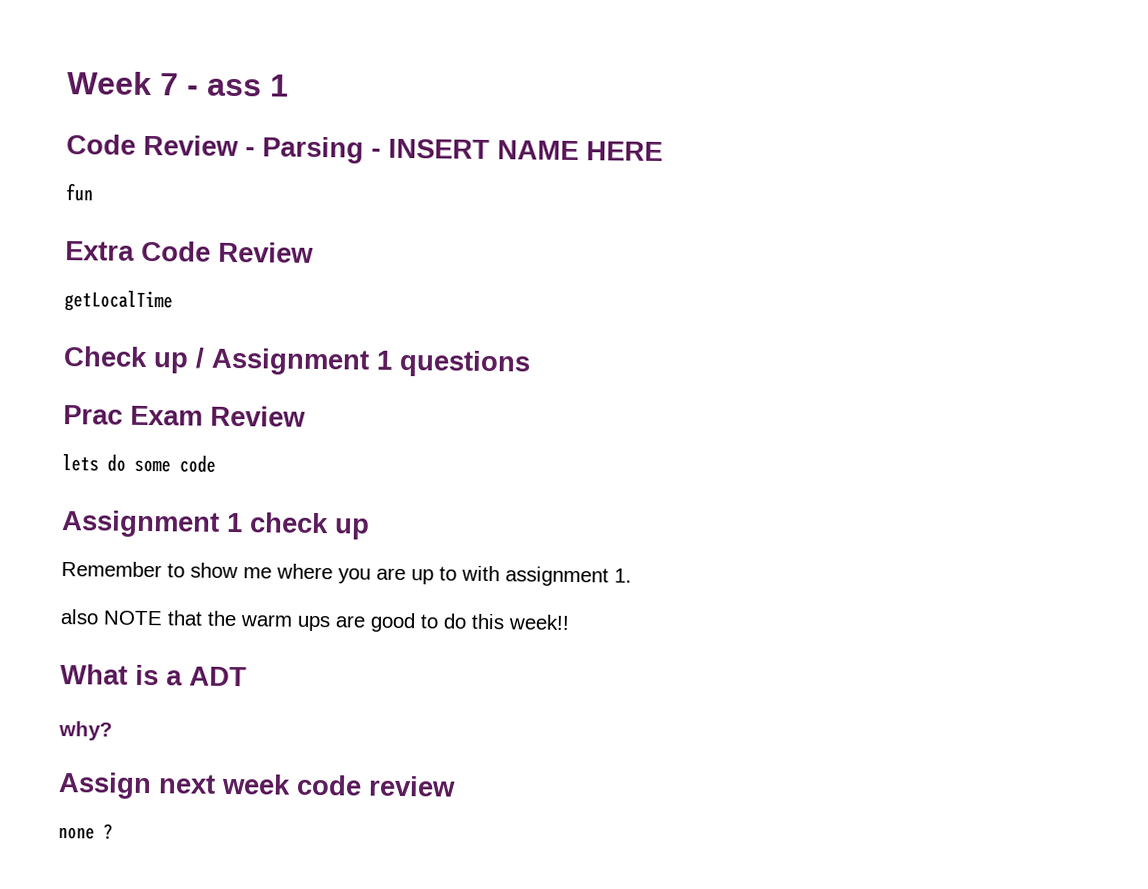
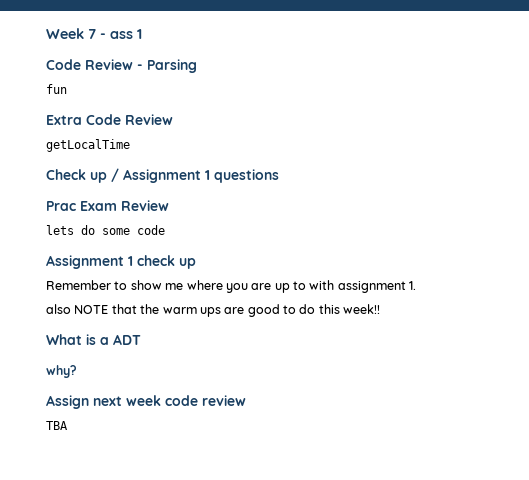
[371,138,663,162] - INSERT NAME HERE -> (197, 66) none
[58,823,113,840] none ? -> [46,421,68,430] TBA

